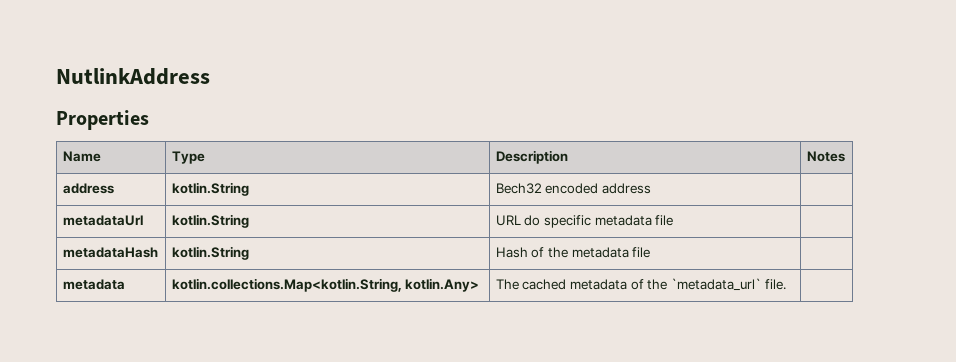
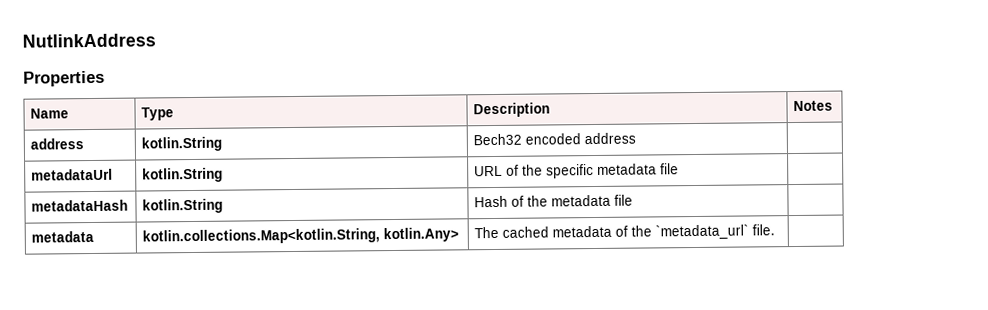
[524,215,541,226] do -> [506,164,544,176] of the

